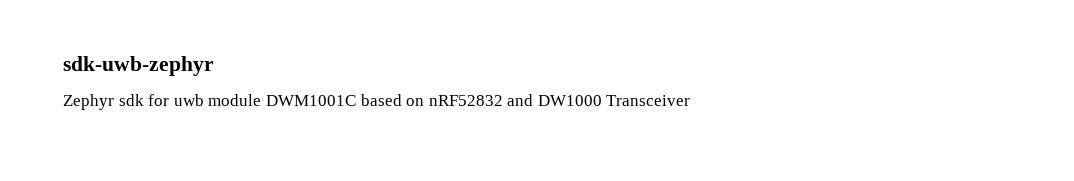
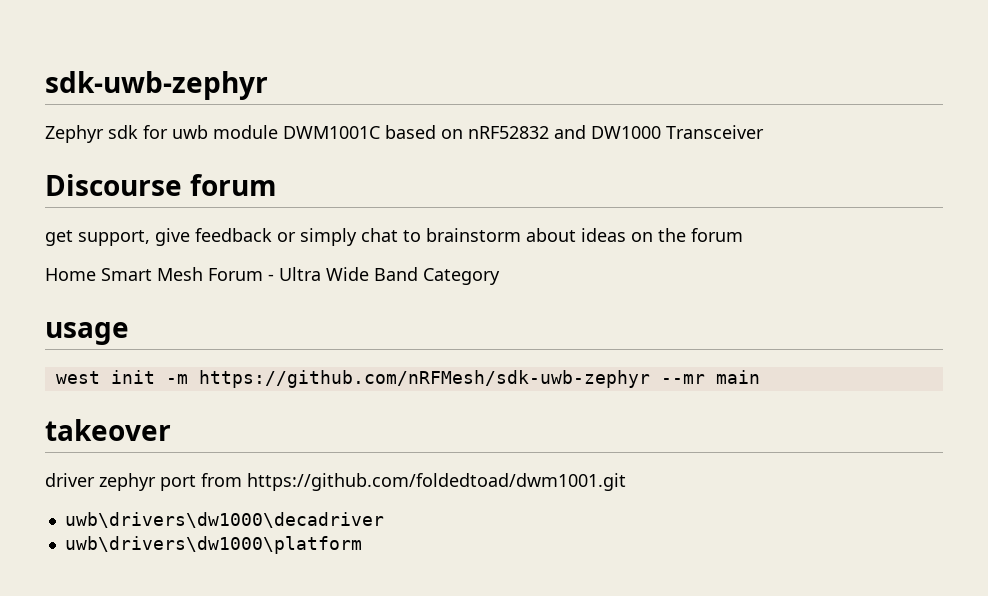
(691, 100) none -> [45,174,277,196] [45,228,743,246] [45,267,500,285] [45,322,129,345] [55,370,760,388] [45,419,171,441] [45,473,626,491] [64,512,384,528] [64,536,362,554] // Discourse forum // get support, give feedback or simply chat to brainstorm about ideas on the forum // Home Smart Mesh Forum - Ultra Wide Band Category // usage // west init -m https://github.com/nRFMesh/sdk-uwb-zephyr --mr main // takeover // driver zephyr port from https://github.com/foldedtoad/dwm1001.git // uwb\drivers\dw1000\decadriver // uwb\drivers\dw1000\platform

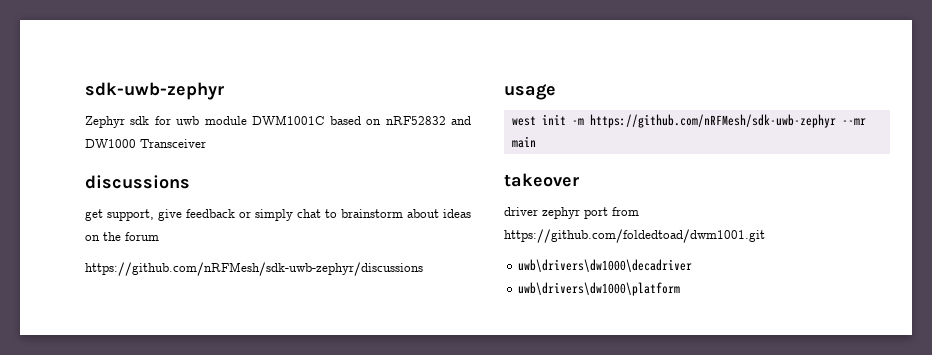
[45,174,277,196] Discourse forum -> [85,175,190,189] discussions
[45,267,500,285] Home Smart Mesh Forum - Ultra Wide Band Category -> [85,262,423,276] https://github.com/nRFMesh/sdk-uwb-zephyr/discussions

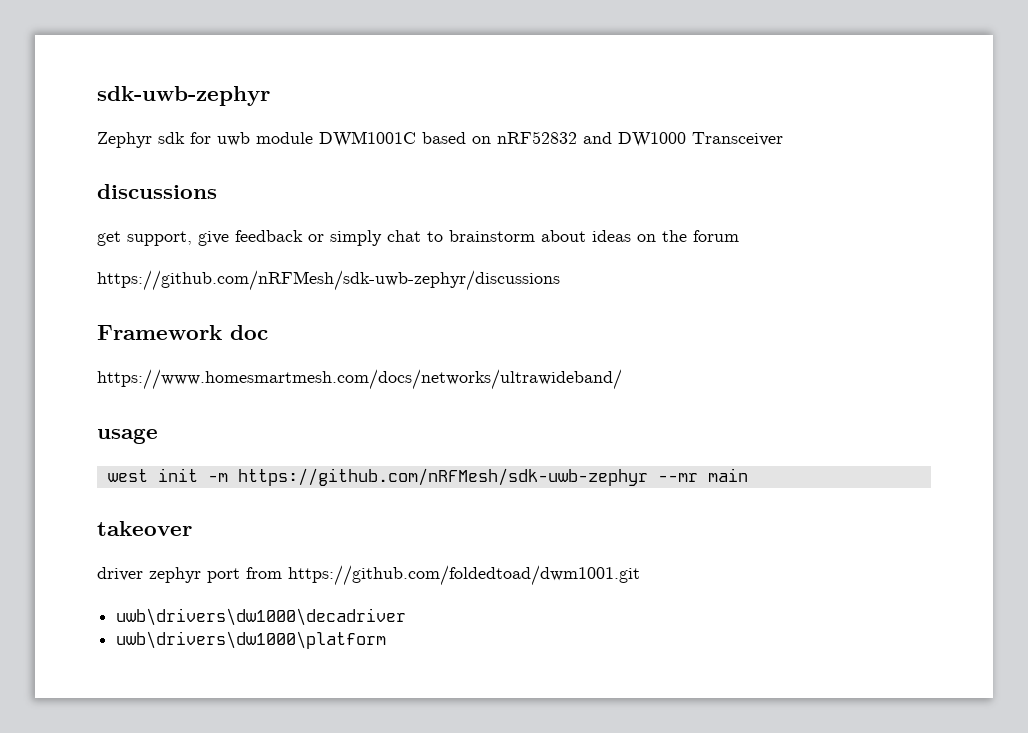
(423, 269) none -> [97,325,268,340] [97,369,622,390] // Framework doc // https://www.homesmartmesh.com/docs/networks/ultrawideband/

